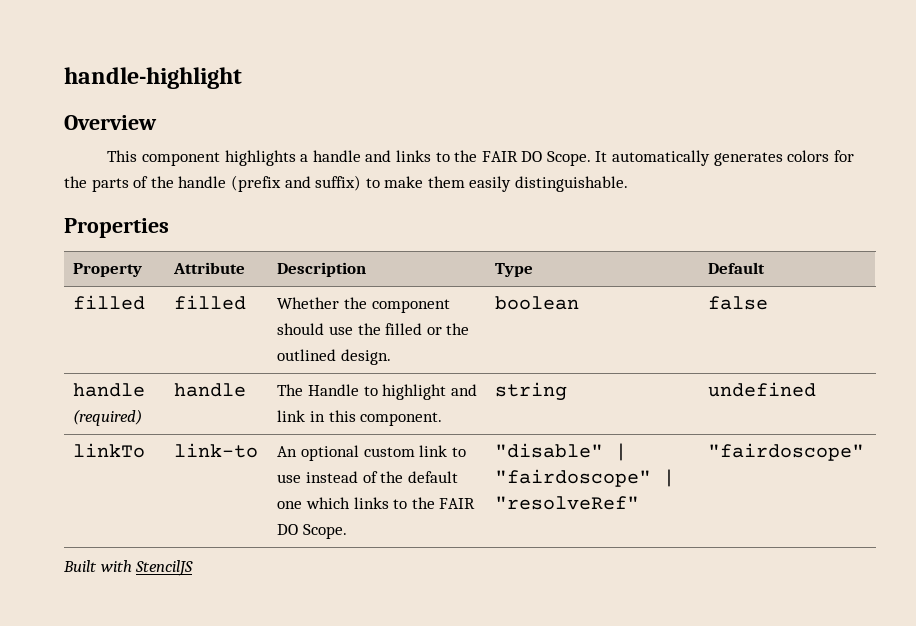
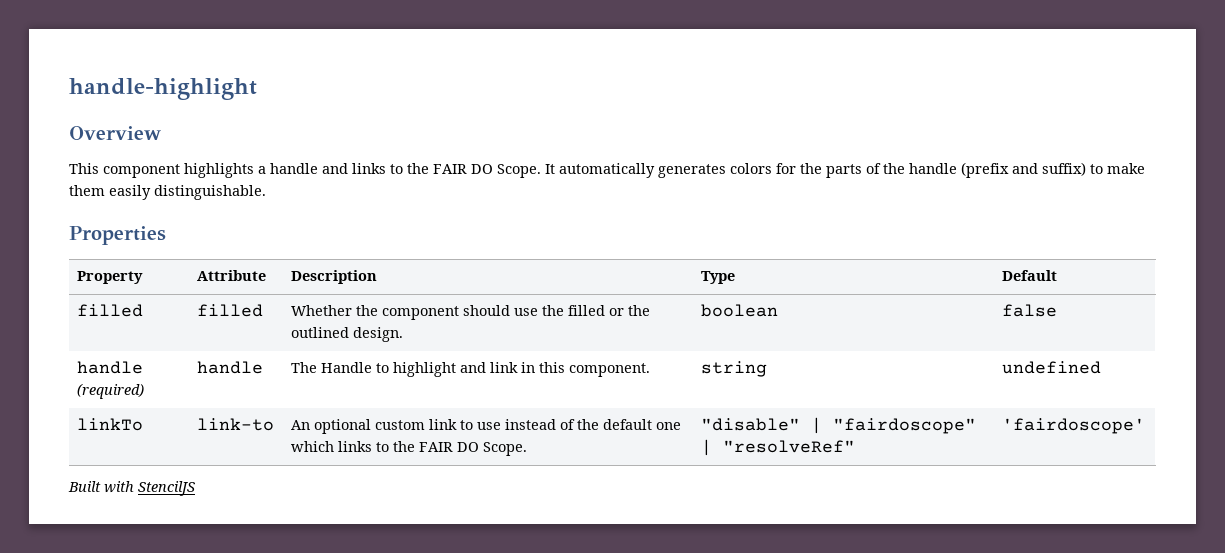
[708,443,865,461] "fairdoscope" -> [1002,418,1146,434] 'fairdoscope'

